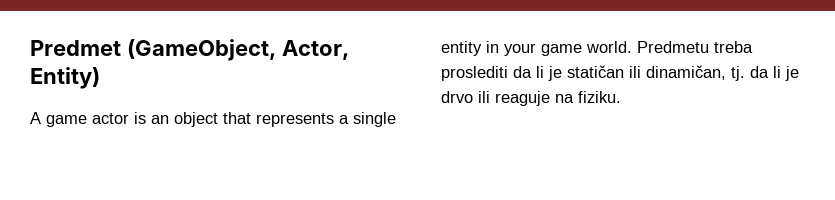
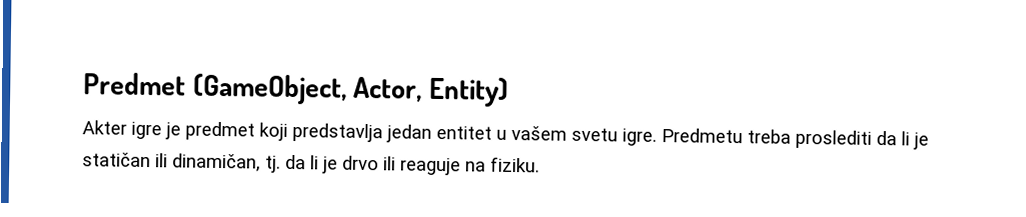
[30,112,396,127] [441,41,632,56] A game actor is an object that represents a single entity in your game world. -> [82,120,657,146] Akter igre je predmet koji predstavlja jedan entitet u vašem svetu igre.

